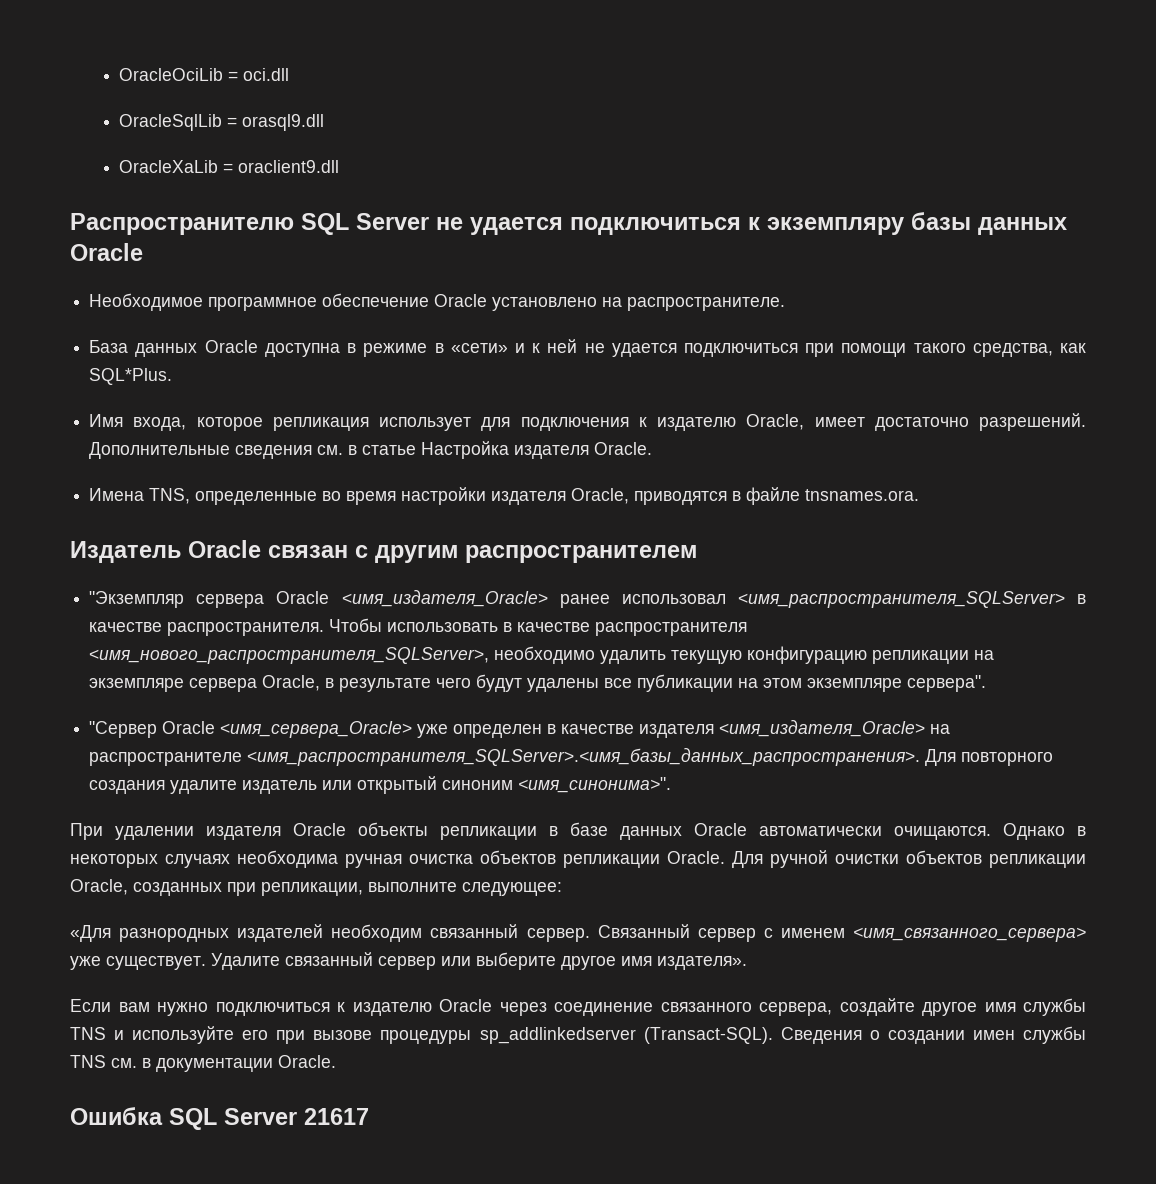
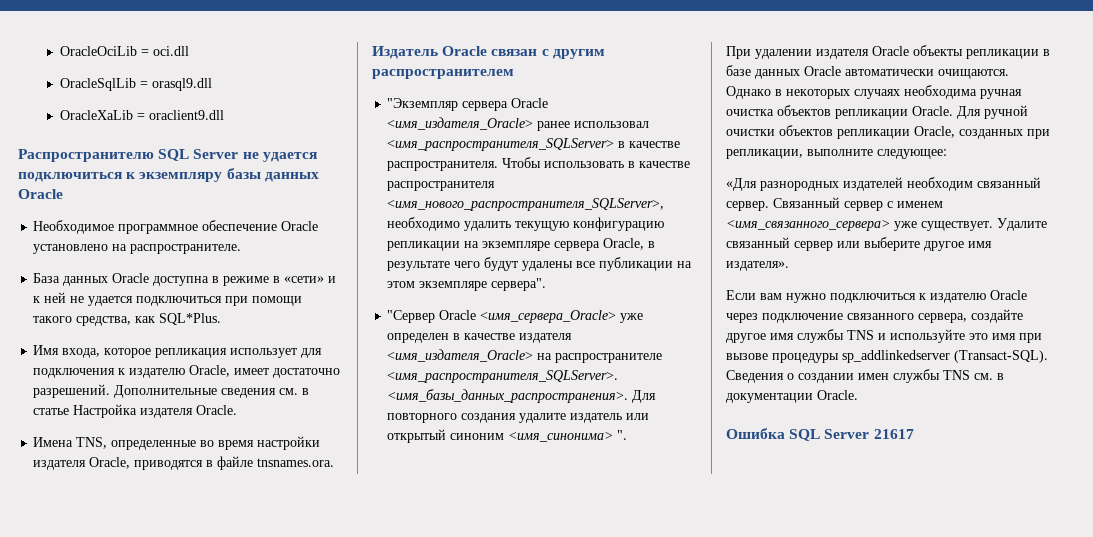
[247,748,921,766] <имя_распространителя_SQLServer>.<имя_базы_данных_распространения>. -> [387,370,619,383] [387,389,629,403] <имя_распространителя_SQLServer>. <имя_базы_данных_распространения>.
[518,777,672,793] <имя_синонима>". -> [508,430,628,442] <имя_синонима> ".
[554,1002,653,1016] соединение -> [762,313,843,323] подключение
[242,1030,269,1040] его -> [969,333,1016,340] это имя

